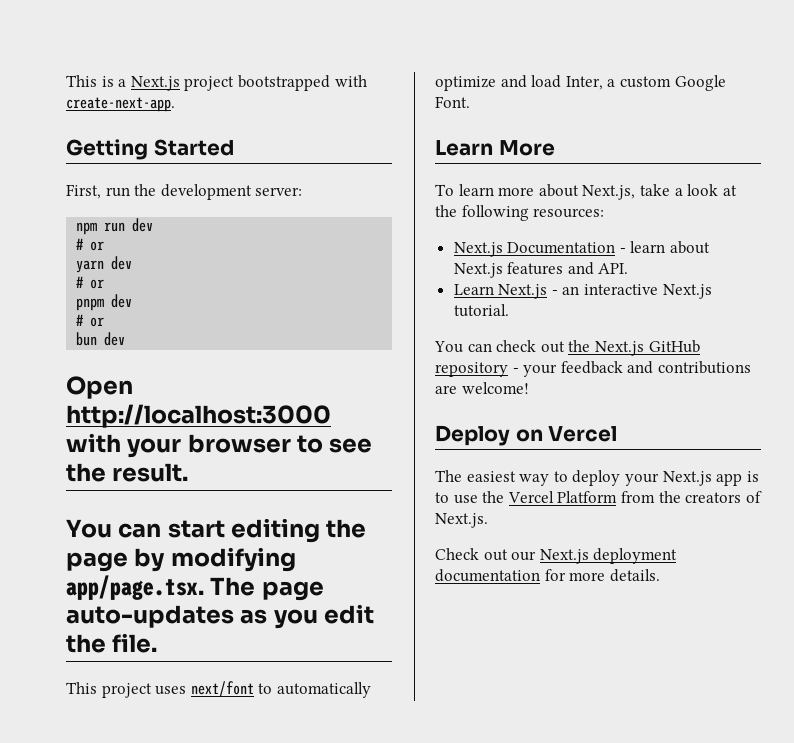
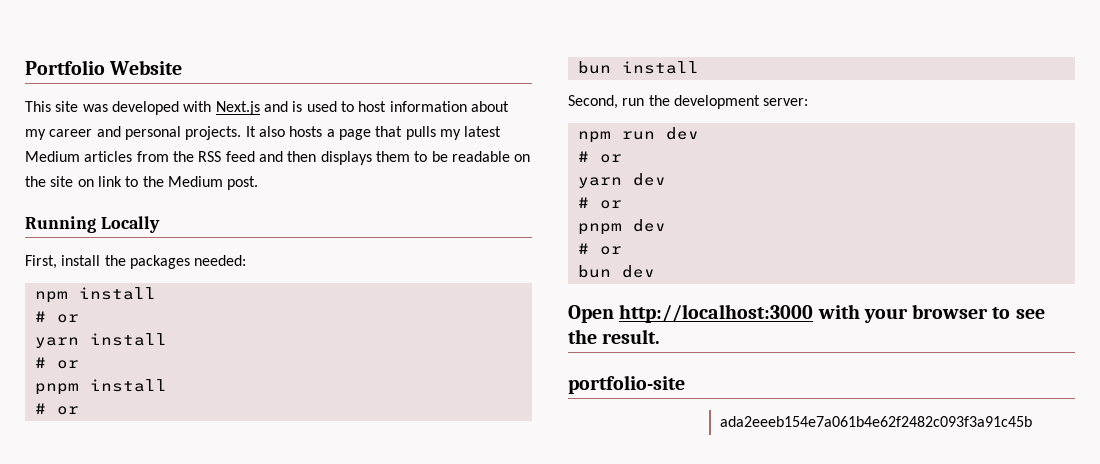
[66,75,367,91] [66,97,175,112] [66,139,234,160] [66,184,101,199] This is a Next.js project bootstrapped with create-next-app. // Getting Started // First, -> [25,60,183,75] [25,101,509,115] [25,126,502,140] [25,151,531,165] [25,176,259,190] [25,216,160,233] [25,255,247,269] [34,287,156,303] [34,311,79,323] [34,333,167,348] [34,357,79,369] [34,379,167,395] [34,403,79,415] [577,61,699,74] [568,95,618,109] Portfolio Website // This site was developed with Next.js and is used to host information about my career and personal projects. It also hosts a page that pulls my latest Medium articles from the RSS feed and then displays them to be readable on the site on link to the Medium post. // Running Locally // First, install the packages needed: // npm install // # or // yarn install // # or // pnpm install // # or // bun install // Second,
[66,518,367,543] [66,547,296,572] [66,575,324,601] [66,604,375,629] [66,633,158,653] [66,681,371,698] [435,75,726,91] [435,96,470,108] [435,140,555,156] [435,184,737,200] [435,205,605,221] [453,241,711,257] [453,262,629,278] [453,284,712,299] [453,304,509,317] [434,340,700,356] [435,361,751,377] [435,382,529,394] [435,425,618,446] [435,470,759,486] [435,491,762,504] [435,513,488,528] [435,548,678,564] [435,569,660,582] You can start editing the page by modifying app/page.tsx. The page auto-updates as you edit the file. // This project uses next/font to automatically optimize and load Inter, a custom Google Font. // Learn More // To learn more about Next.js, take a look at the following resources: // Next.js Documentation - learn about Next.js features and API. // Learn Next.js - an interactive Next.js tutorial. // You can check out the Next.js GitHub repository - your feedback and contributions are welcome! // Deploy on Vercel // The easiest way to deploy your Next.js app is to use the Vercel Platform from the creators of Next.js. // Check out our Next.js deployment documentation for more details. -> [568,375,685,394] [720,416,1033,427] portfolio-site // ada2eeeb154e7a061b4e62f2482c093f3a91c45b

